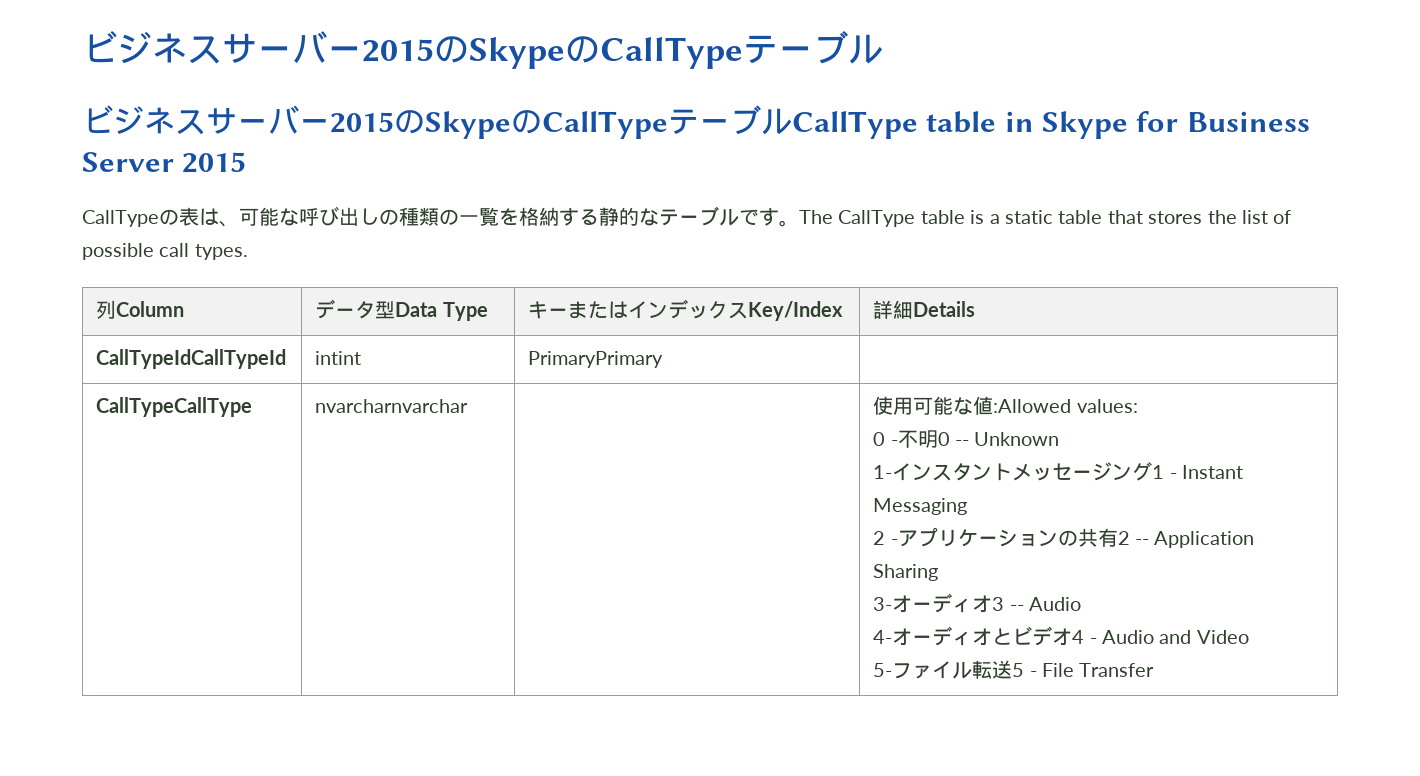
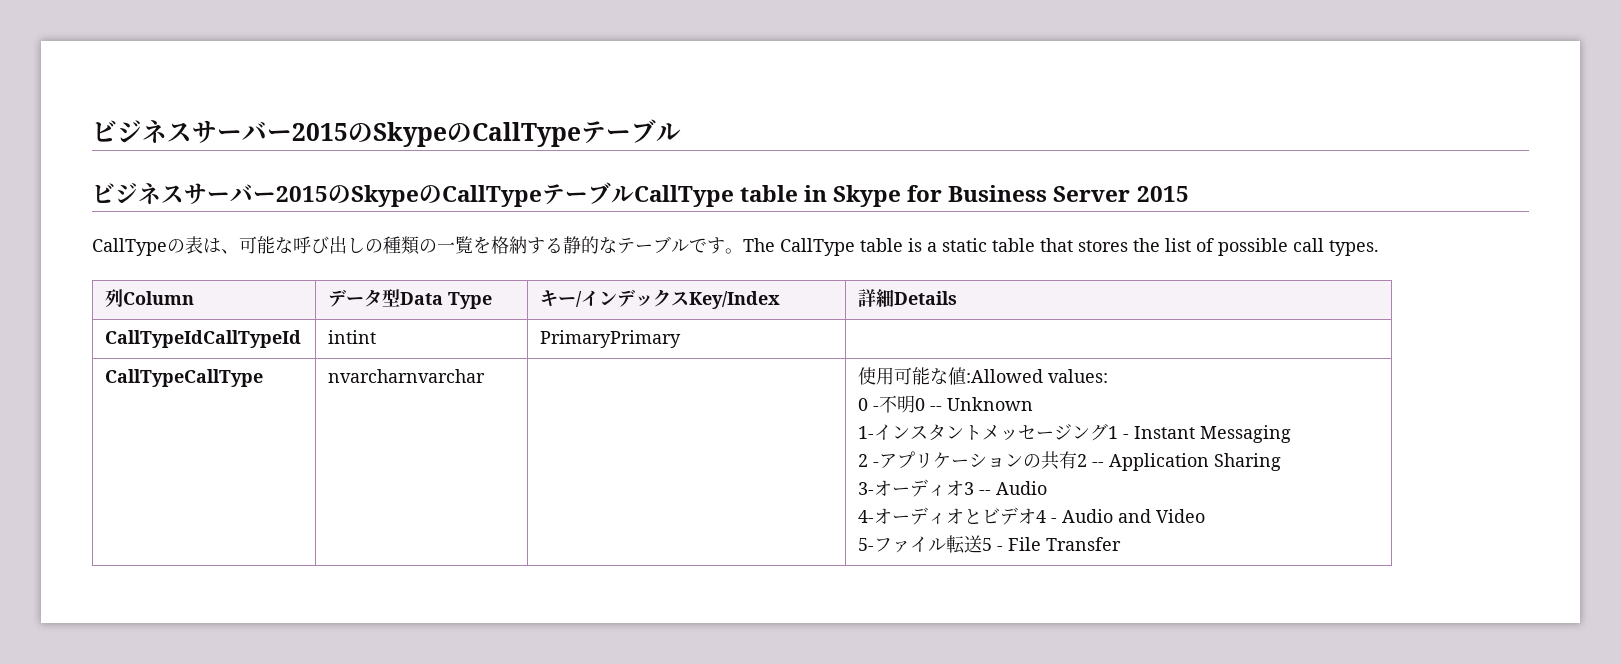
[568,301,629,319] または -> [576,291,583,307] /

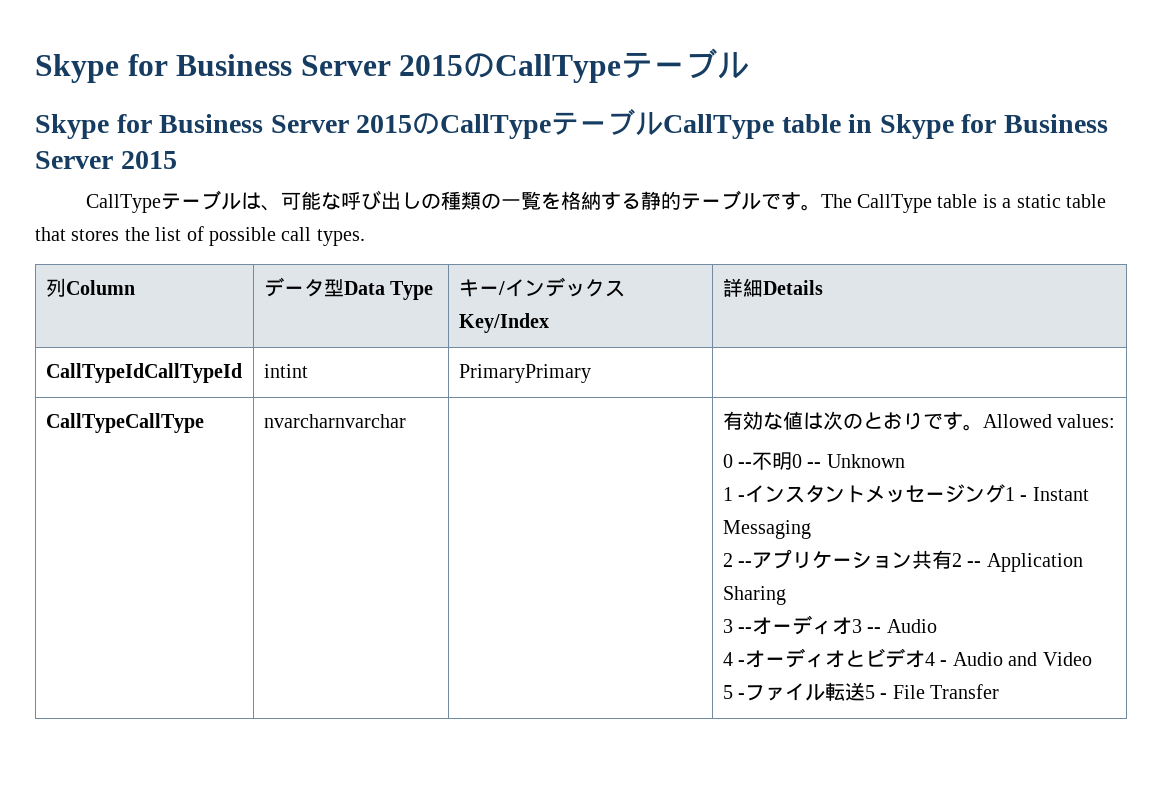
[92,119,681,147] [92,182,419,207] ビジネスサーバー2015のSkypeのCallTypeテーブル // ビジネスサーバー2015のSkype -> [35,48,750,83] [35,114,413,139] Skype for Business Server 2015のCallTypeテーブル // Skype for Business Server 2015
[167,236,203,254] の表 -> [160,190,241,210] テーブル
[599,237,617,254] な -> (681, 200) none
[858,367,1044,385] 使用可能な値:Allowed -> [722,411,1052,431] 有効な値は次のとおりです。Allowed
[873,406,880,411] - -> [738,462,753,468] --
[858,426,875,439] 1- -> [722,487,746,501] 1 -
[873,462,880,467] - -> [738,561,753,567] --
[1023,454,1042,468] の -> (913, 560) none
[858,482,875,495] 3- -> [722,619,753,633] 3 --
[858,510,875,523] 4- -> [722,652,746,666] 4 -
[858,538,875,551] 5- -> [722,685,746,699] 5 -

